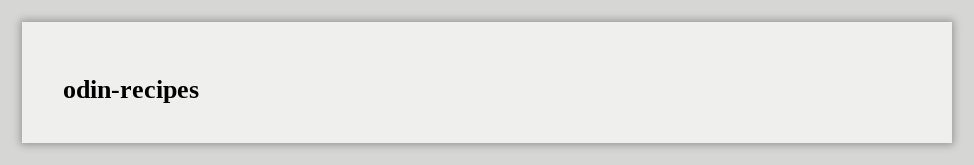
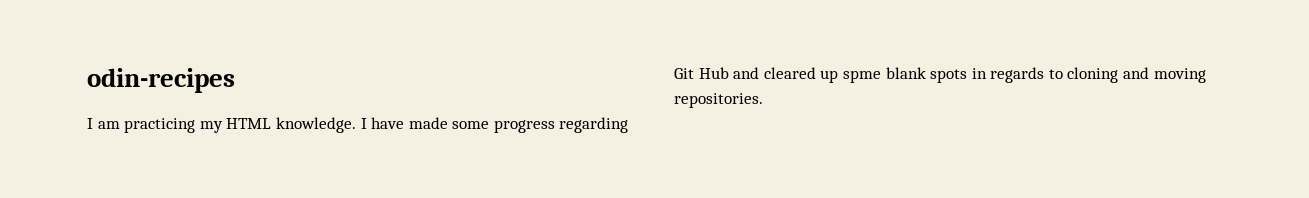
(199, 91) none -> [87,117,629,133] [674,67,1206,83] [674,93,763,108] // I am practicing my HTML knowledge. I have made some progress regarding Git Hub and cleared up spme blank spots in regards to cloning and moving repositories.

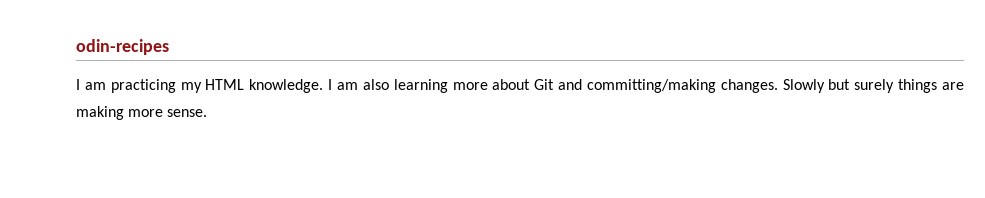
[371,117,629,133] [674,67,1206,83] [674,93,763,108] have made some progress regarding Git Hub and cleared up spme blank spots in regards to cloning and moving repositories. -> [336,79,965,93] [76,106,208,120] am also learning more about Git and committing/making changes. Slowly but surely things are making more sense.

